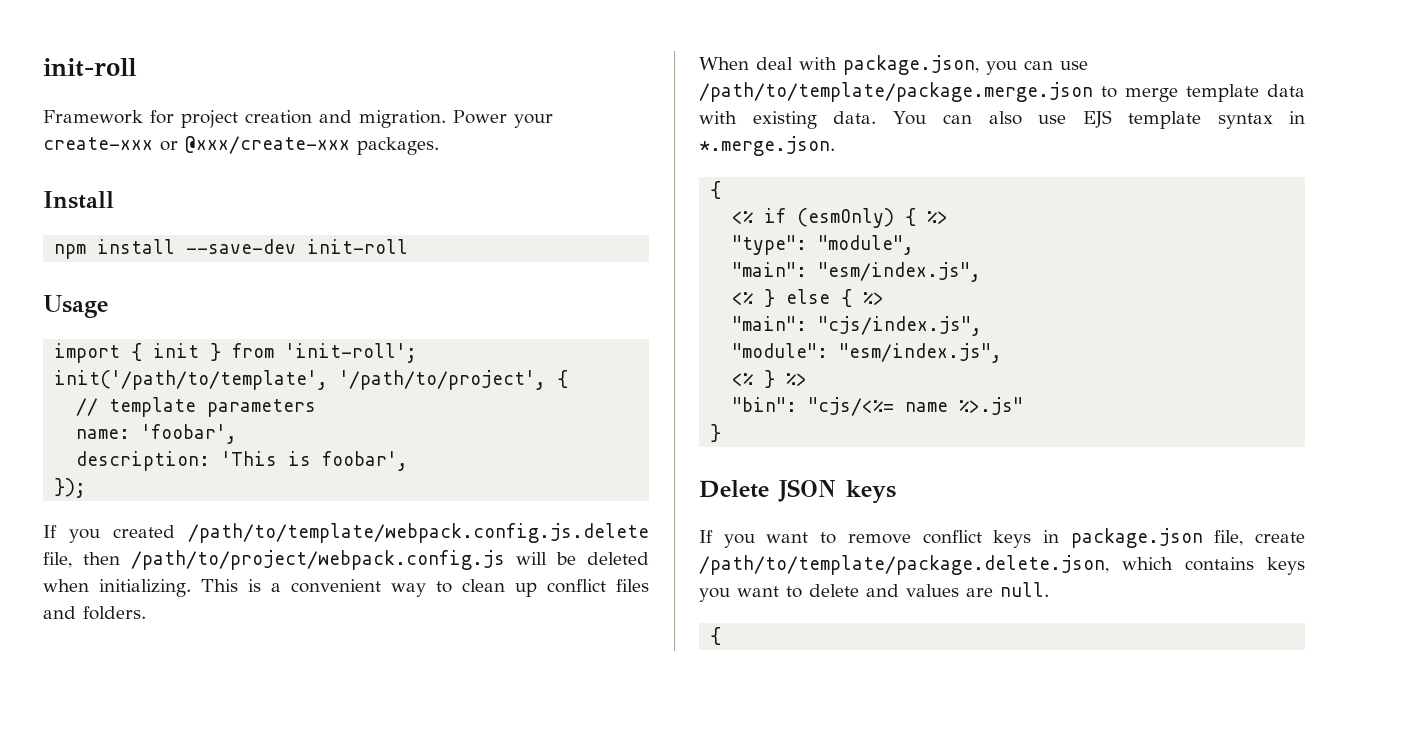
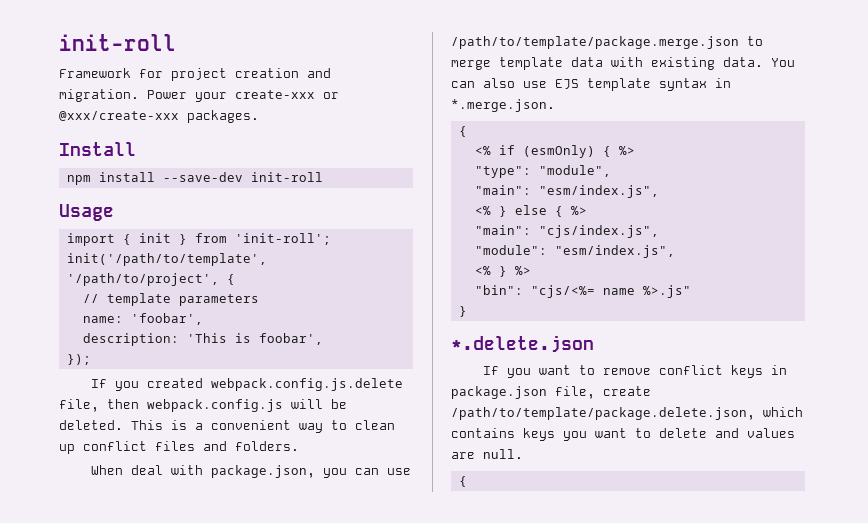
[188,523,649,543] /path/to/template/webpack.config.js.delete -> [210,378,403,391] webpack.config.js.delete
[131,550,505,570] /path/to/project/webpack.config.js -> [147,399,283,412] webpack.config.js
[587,552,649,565] [43,579,191,597] deleted when initializing. -> [59,420,123,430] deleted.
[699,479,896,504] Delete JSON keys -> [451,335,594,353] *.delete.json

